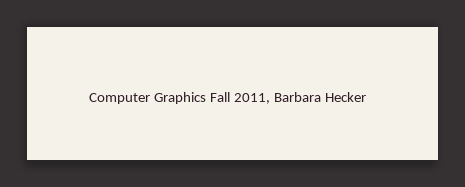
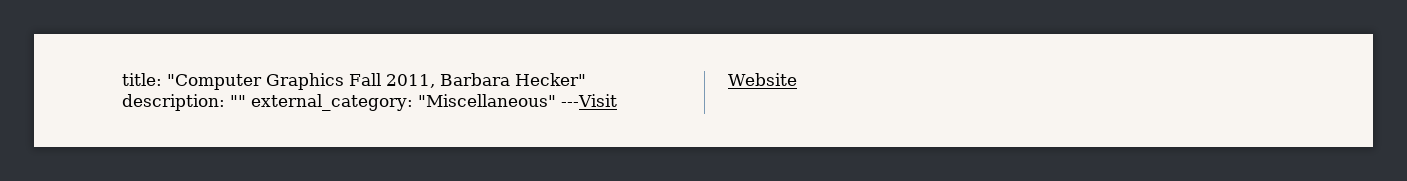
[89,93,150,104] Computer -> [122,73,262,90] title: "Computer
[324,92,366,102] Hecker -> [514,73,586,86] [122,94,617,111] [728,73,797,86] Hecker" description: "" external_category: "Miscellaneous" ---Visit Website

